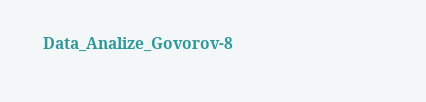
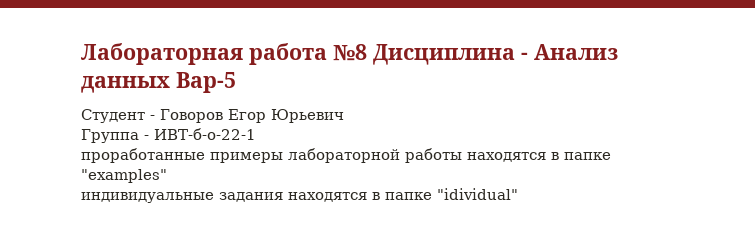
[43,37,233,52] Data_Analize_Govorov-8 -> [81,43,618,65] [81,72,236,93] [81,109,344,123] [81,128,256,143] [81,148,611,163] [81,169,167,183] [81,188,518,203] Лабораторная работа №8 Дисциплина - Анализ данных Вар-5 // Студент - Говоров Егор Юрьевич // Группа - ИВТ-б-о-22-1 // проработанные примеры лабораторной работы находятся в папке "examples" // индивидуальные задания находятся в папке "idividual"

